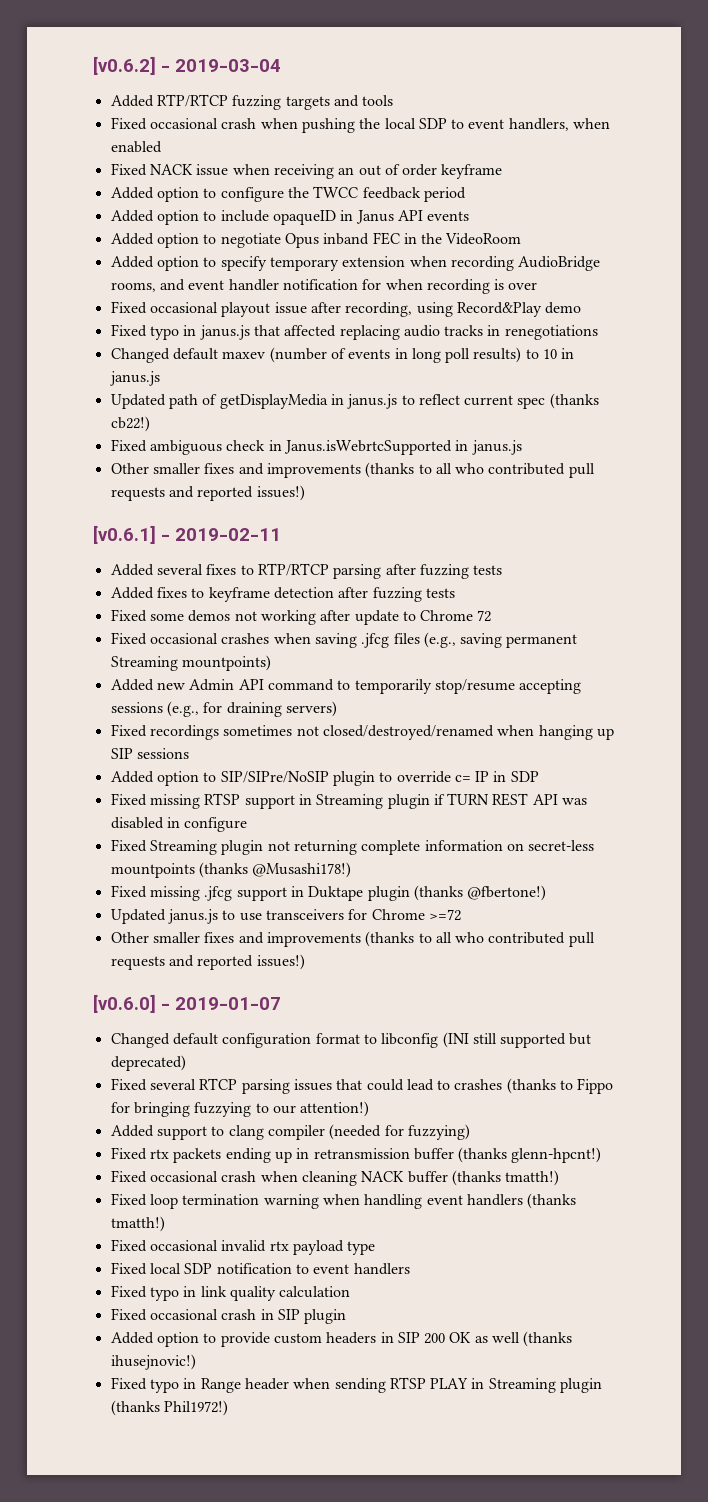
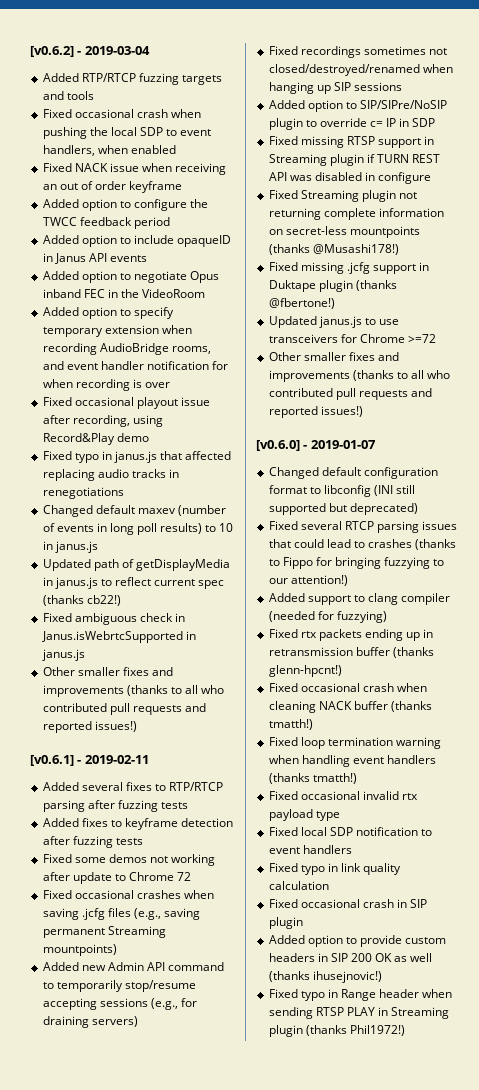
[361,633,390,648] .jfcg -> [81,908,105,920] .jcfg
[204,886,233,901] .jfcg -> [346,262,370,274] .jcfg

